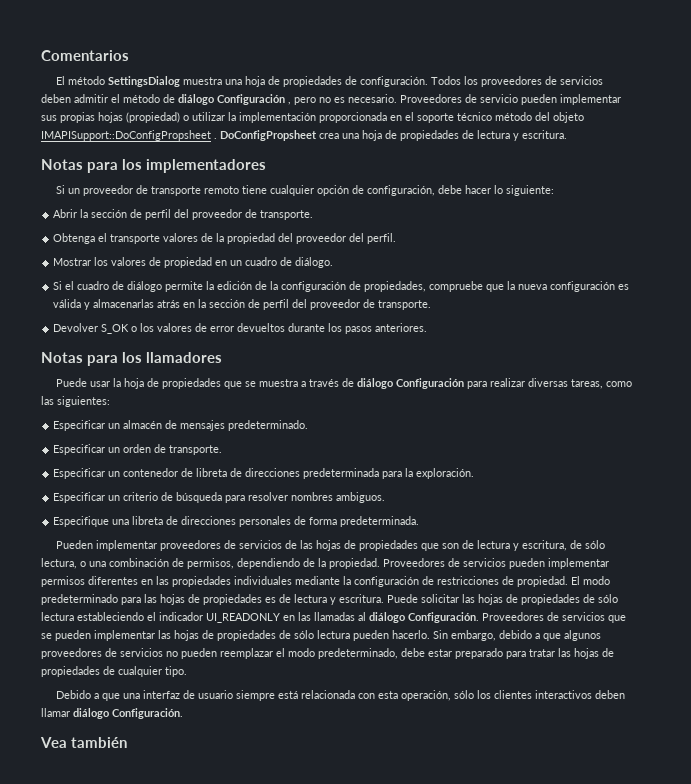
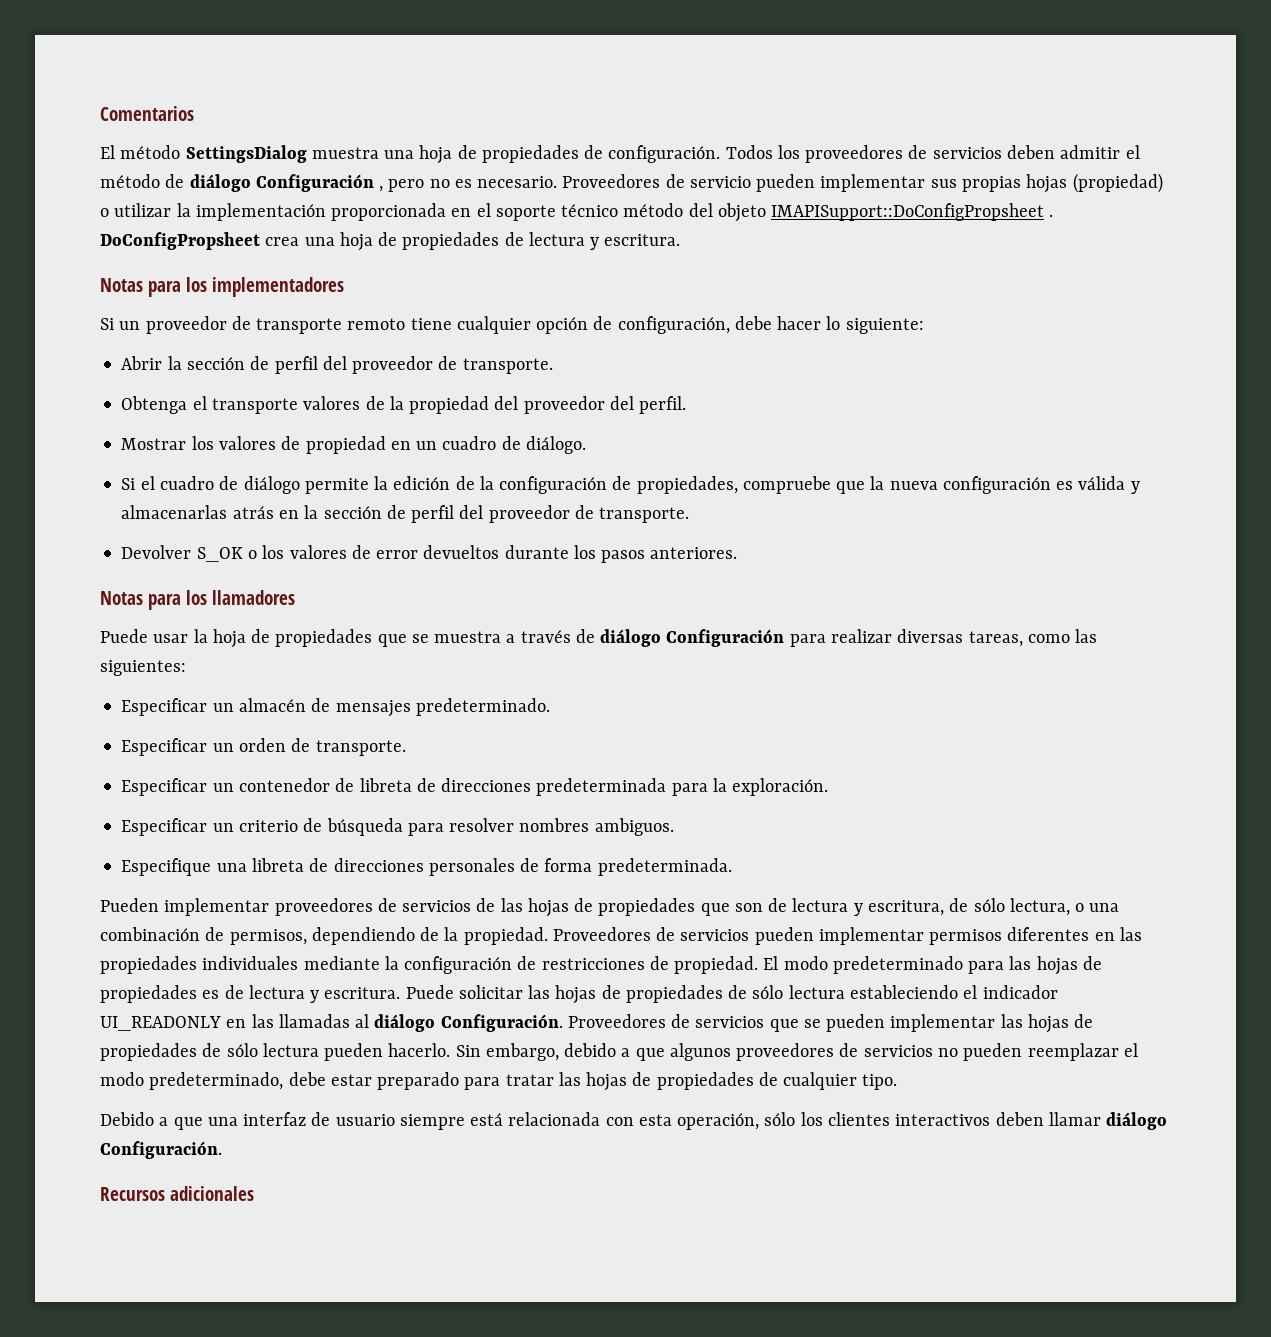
[40,737,128,748] Vea también -> [100,1186,254,1201] Recursos adicionales

